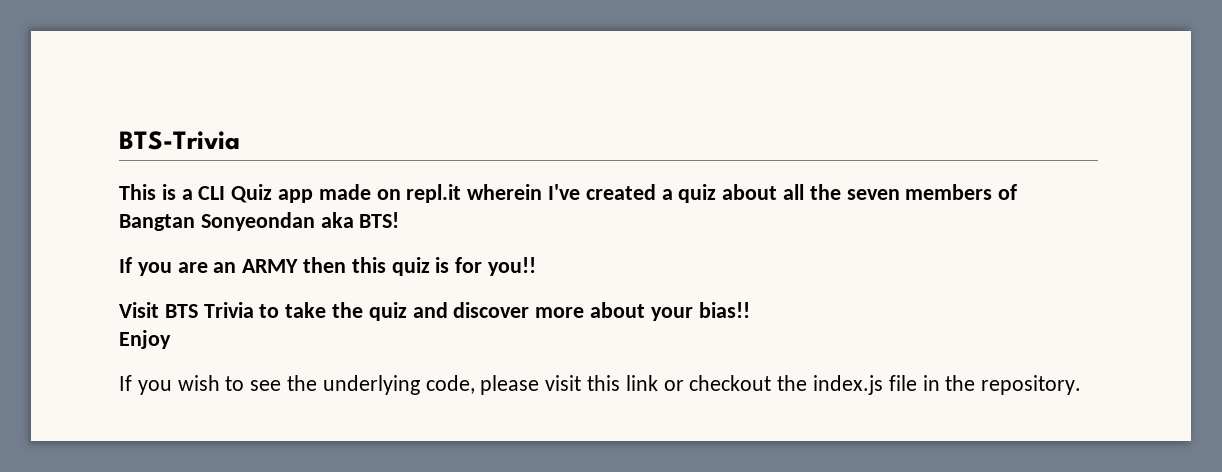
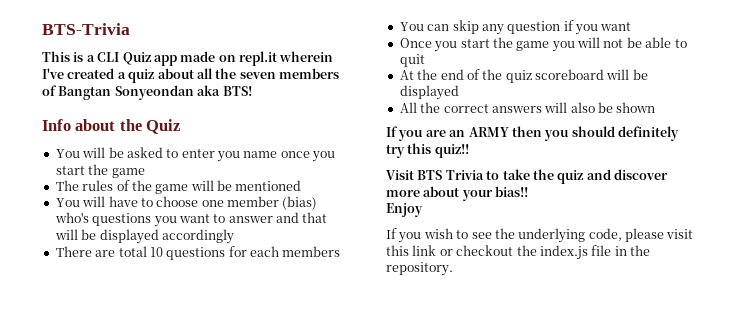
(400, 220) none -> [42,119,181,134] [55,147,336,162] [55,164,145,178] [55,180,302,194] [55,196,318,210] [54,212,328,227] [54,229,234,244] [55,246,341,260] [399,20,632,35] [399,37,687,52] [399,54,425,67] [399,69,648,83] [399,85,459,100] [399,102,656,113] // Info about the Quiz // You will be asked to enter you name once you start the game // The rules of the game will be mentioned // You will have to choose one member (bias) who's questions you want to answer and that will be displayed accordingly // There are total 10 questions for each members // You can skip any question if you want // Once you start the game you will not be able to quit // At the end of the quiz scoreboard will be displayed // All the correct answers will also be shown
[351,257,537,276] this quiz is for you!! -> [544,126,679,141] [386,143,469,158] you should definitely try this quiz!!

